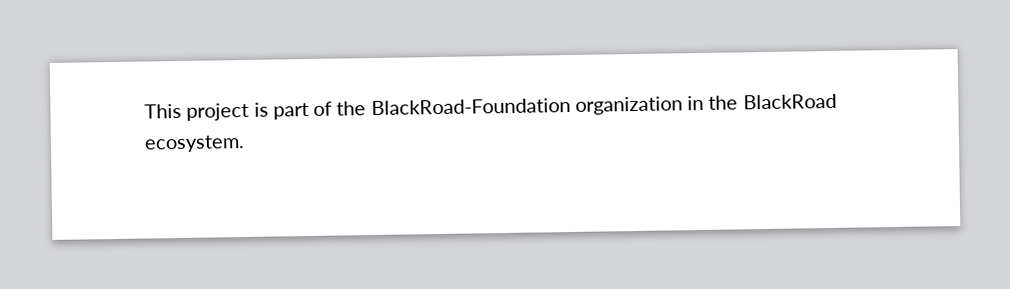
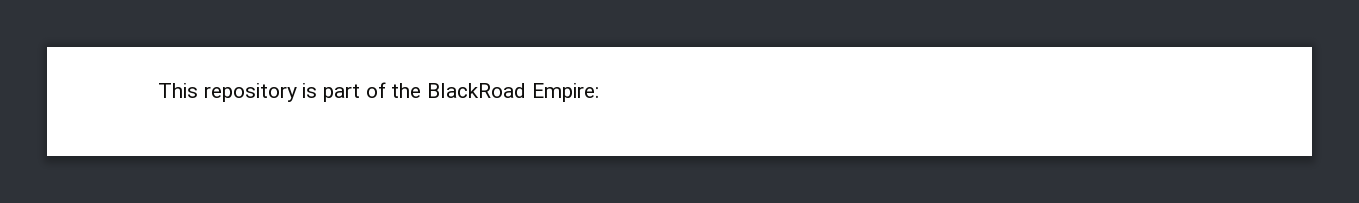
[186,102,250,121] project -> [203,83,297,102] repository
[370,93,837,116] [144,135,245,153] BlackRoad-Foundation organization in the BlackRoad ecosystem. -> [427,83,599,102] BlackRoad Empire:

